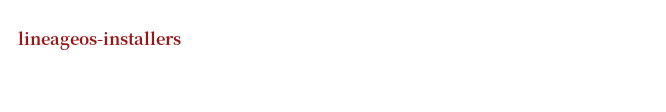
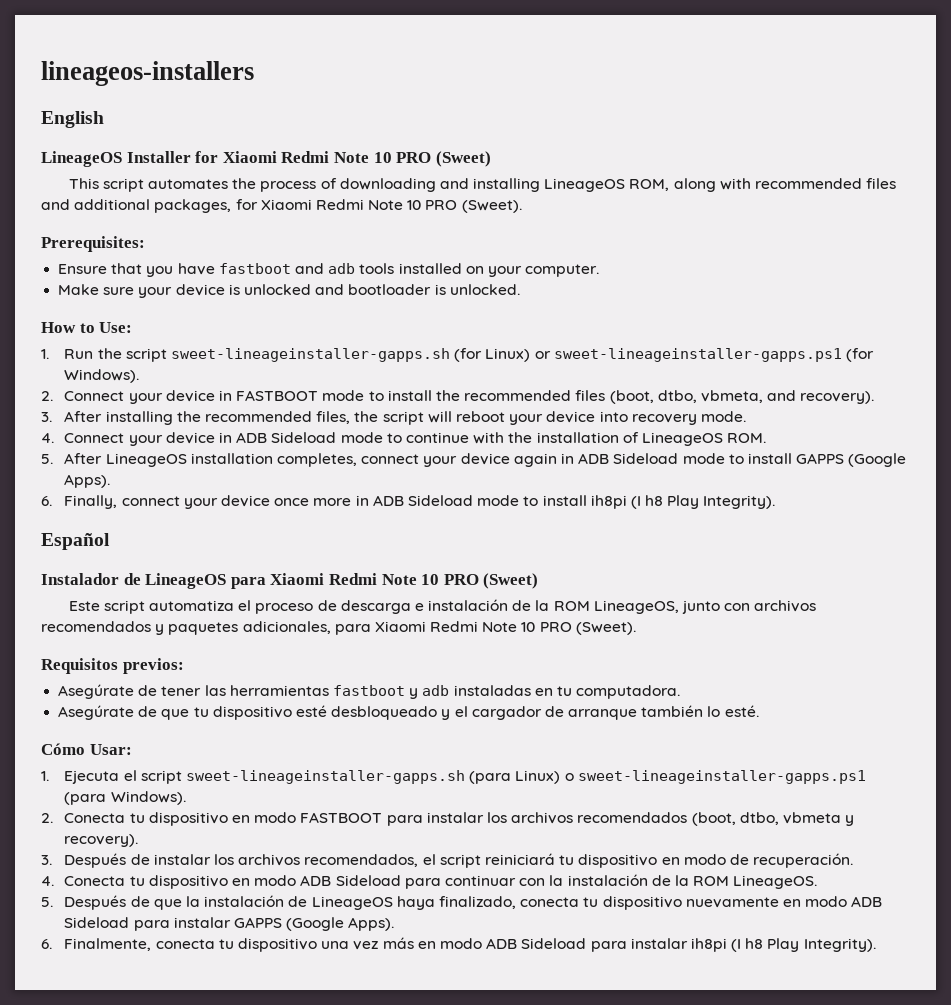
(181, 40) none -> [41,111,104,128] [41,151,491,167] [68,178,897,192] [41,199,522,213] [41,236,145,252] [58,263,600,277] [58,284,520,298] [41,322,133,333] [41,348,874,362] [64,369,140,383] [41,390,875,404] [41,411,746,425] [41,432,767,446] [41,453,907,467] [64,474,111,488] [41,495,776,509] [41,533,110,550] [41,573,539,589] [68,599,817,614] [41,621,636,635] [41,658,184,674] [58,684,681,699] [58,705,759,720] [41,743,132,755] [41,770,866,784] [64,791,186,805] [41,812,855,826] [64,834,139,847] [41,853,854,868] [41,874,818,889] [41,895,883,910] [64,917,395,931] [41,937,876,952] // English // LineageOS Installer for Xiaomi Redmi Note 10 PRO (Sweet) // This script automates the process of downloading and installing LineageOS ROM, along with recommended files and additional packages, for Xiaomi Redmi Note 10 PRO (Sweet). // Prerequisites: // Ensure that you have fastboot and adb tools installed on your computer. // Make sure your device is unlocked and bootloader is unlocked. // How to Use: // 1. Run the script sweet-lineageinstaller-gapps.sh (for Linux) or sweet-lineageinstaller-gapps.ps1 (for Windows). // 2. Connect your device in FASTBOOT mode to install the recommended files (boot, dtbo, vbmeta, and recovery). // 3. After installing the recommended files, the script will reboot your device into recovery mode. // 4. Connect your device in ADB Sideload mode to continue with the installation of LineageOS ROM. // 5. After LineageOS installation completes, connect your device again in ADB Sideload mode to install GAPPS (Google Apps). // 6. Finally, connect your device once more in ADB Sideload mode to install ih8pi (I h8 Play Integrity). // Español // Instalador de LineageOS para Xiaomi Redmi Note 10 PRO (Sweet) // Este script automatiza el proceso de descarga e instalación de la ROM LineageOS, junto con archivos recomendados y paquetes adicionales, para Xiaomi Redmi Note 10 PRO (Sweet). // Requisitos previos: // Asegúrate de tener las herramientas fastboot y adb instaladas en tu computadora. // Asegúrate de que tu dispositivo esté desbloqueado y el cargador de arranque también lo esté. // Cómo Usar: // 1. Ejecuta el script sweet-lineageinstaller-gapps.sh (para Linux) o sweet-lineageinstaller-gapps.ps1 (para Windows). // 2. Conecta tu dispositivo en modo FASTBOOT para instalar los archivos recomendados (boot, dtbo, vbmeta y recovery). // 3. Después de instalar los archivos recomendados, el script reiniciará tu dispositivo en modo de recuperación. // 4. Conecta tu dispositivo en modo ADB Sideload para continuar con la instalación de la ROM LineageOS. // 5. Después de que la instalación de LineageOS haya finalizado, conecta tu dispositivo nuevamente en modo ADB Sideload para instalar GAPPS (Google Apps). // 6. Finalmente, conecta tu dispositivo una vez más en modo ADB Sideload para instalar ih8pi (I h8 Play Integrity).

